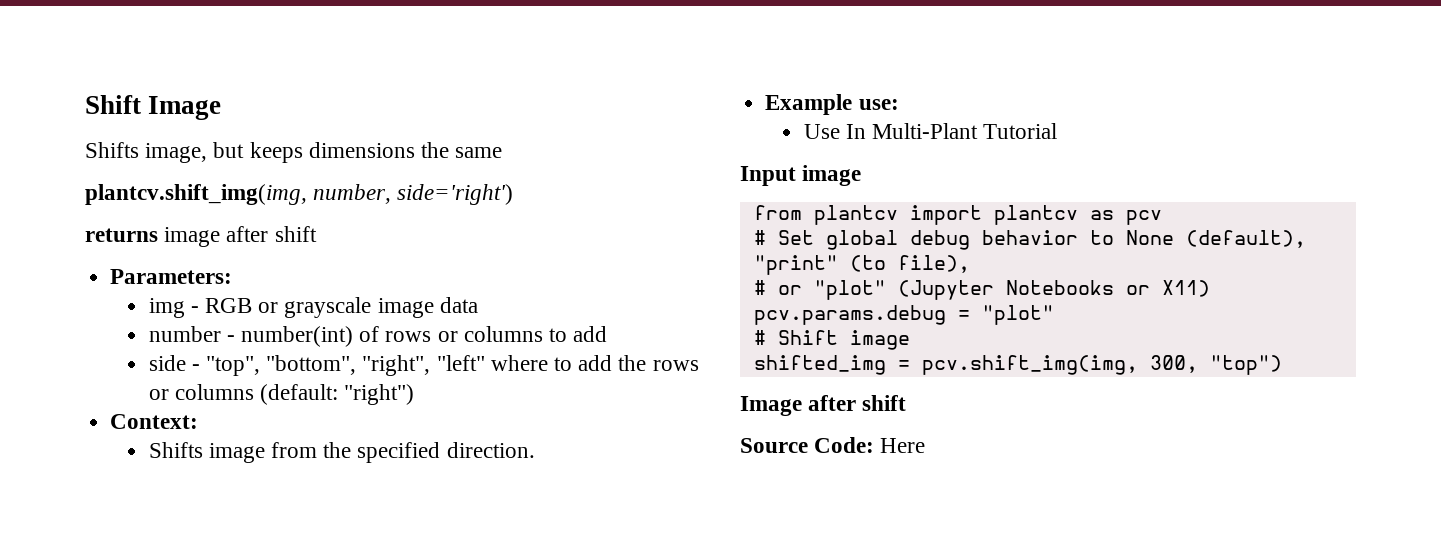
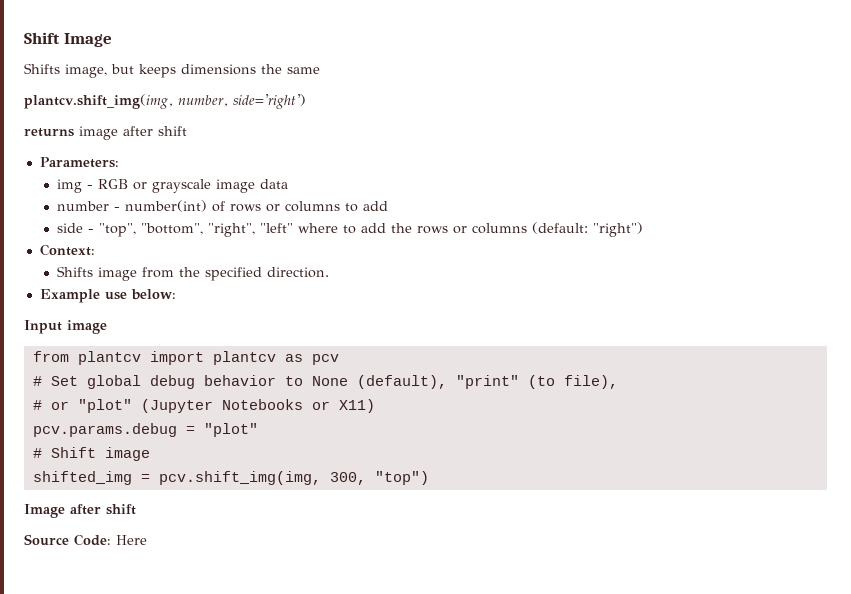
[858,99,899,110] [803,123,1058,139] use: // Use In Multi-Plant Tutorial -> [104,289,176,300] use below:

